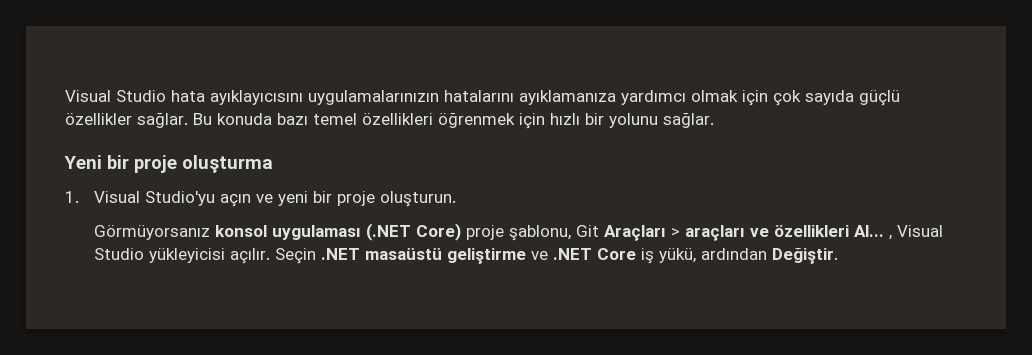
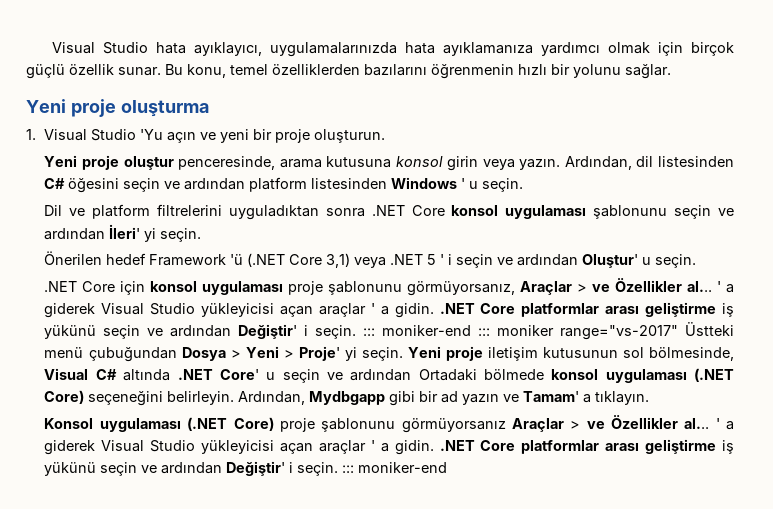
[210,90,514,105] ayıklayıcısını uygulamalarınızın hatalarını -> [194,42,436,57] ayıklayıcı, uygulamalarınızda hata
[773,90,900,106] [65,112,545,129] çok sayıda güçlü özellikler sağlar. Bu konuda bazı temel özellikleri öğrenmek için -> [691,42,735,56] [26,64,514,79] birçok güçlü özellik sunar. Bu konu, temel özelliklerden bazılarını öğrenmenin
[107,155,129,169] bir -> (66, 106) none
[144,191,215,206] Studio'yu -> [91,129,164,141] Studio 'Yu
[93,223,943,241] [93,247,838,264] Görmüyorsanız konsol uygulaması (.NET Core) proje şablonu, Git Araçları > araçları ve özellikleri Al... , Visual Studio yükleyicisi açılır. Seçin .NET masaüstü geliştirme ve .NET Core iş yükü, ardından Değiştir. -> [44,155,735,171] [44,177,524,193] [44,204,735,220] [44,224,202,242] [44,251,697,268] [44,278,734,296] [44,302,734,318] [44,322,734,340] [44,346,734,362] [44,368,734,383] [44,390,650,406] [44,415,734,433] [44,439,734,455] [44,461,448,476] Yeni proje oluştur penceresinde, arama kutusuna konsol girin veya yazın. Ardından, dil listesinden C# öğesini seçin ve ardından platform listesinden Windows ' u seçin. // Dil ve platform filtrelerini uyguladıktan sonra .NET Core konsol uygulaması şablonunu seçin ve ardından İleri' yi seçin. // Önerilen hedef Framework 'ü (.NET Core 3,1) veya .NET 5 ' i seçin ve ardından Oluştur' u seçin. // .NET Core için konsol uygulaması proje şablonunu görmüyorsanız, Araçlar > ve Özellikler al... ' a giderek Visual Studio yükleyicisi açan araçlar ' a gidin. .NET Core platformlar arası geliştirme iş yükünü seçin ve ardından Değiştir' i seçin. ::: moniker-end ::: moniker range="vs-2017" Üstteki menü çubuğundan Dosya > Yeni > Proje' yi seçin. Yeni proje iletişim kutusunun sol bölmesinde, Visual C# altında .NET Core' u seçin ve ardından Ortadaki bölmede konsol uygulaması (.NET Core) seçeneğini belirleyin. Ardından, Mydbgapp gibi bir ad yazın ve Tamam' a tıklayın. // Konsol uygulaması (.NET Core) proje şablonunu görmüyorsanız Araçlar > ve Özellikler al... ' a giderek Visual Studio yükleyicisi açan araçlar ' a gidin. .NET Core platformlar arası geliştirme iş yükünü seçin ve ardından Değiştir' i seçin. ::: moniker-end

